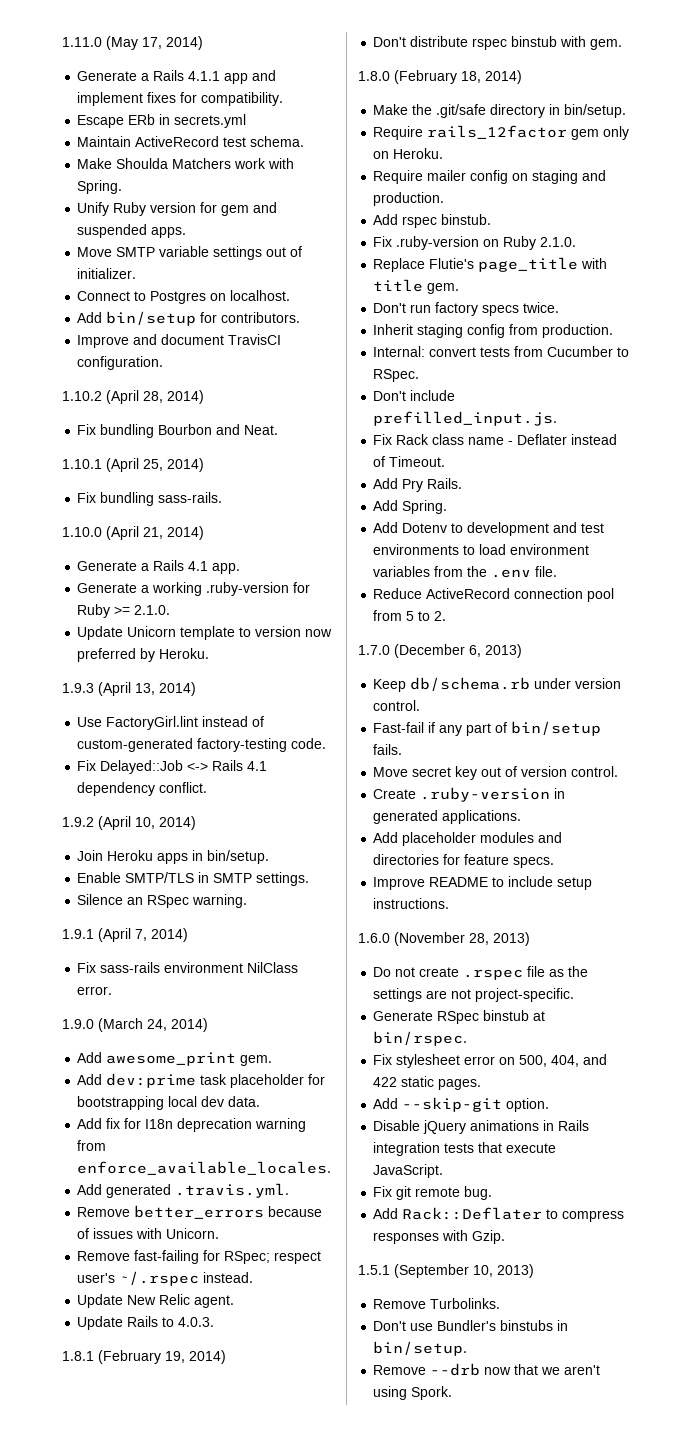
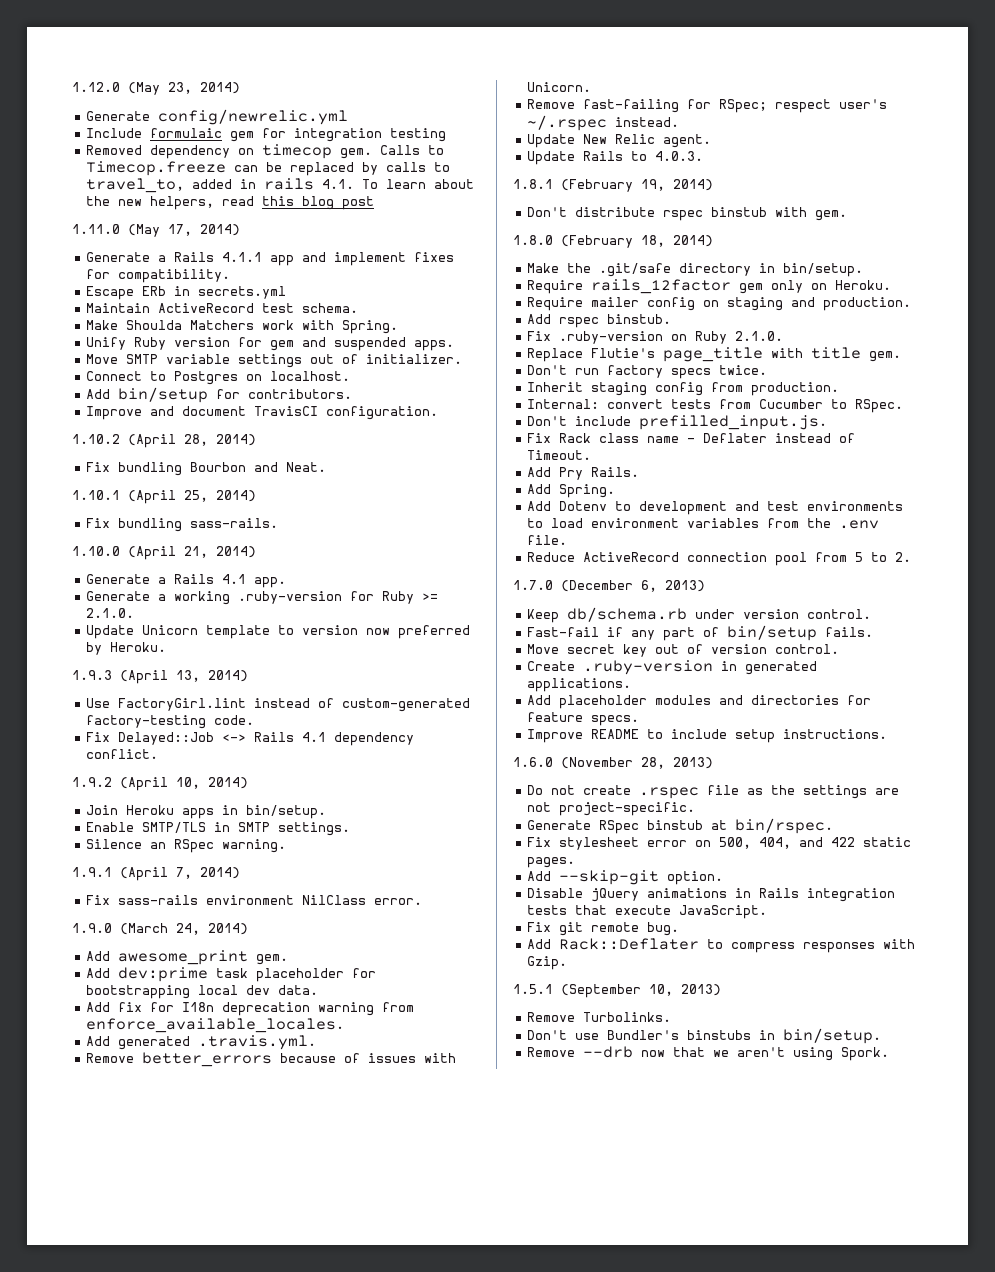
(62, 42) none -> [72,82,240,95] [86,109,349,125] [86,128,447,142] [86,144,445,159] [86,161,451,176] [86,178,475,193] [86,196,375,210] 1.12.0 (May 23, 2014) // Generate config/newrelic.yml // Include formulaic gem for integration testing // Removed dependency on timecop gem. Calls to Timecop.freeze can be replaced by calls to travel_to, added in rails 4.1. To learn about the new helpers, read this blog post //

